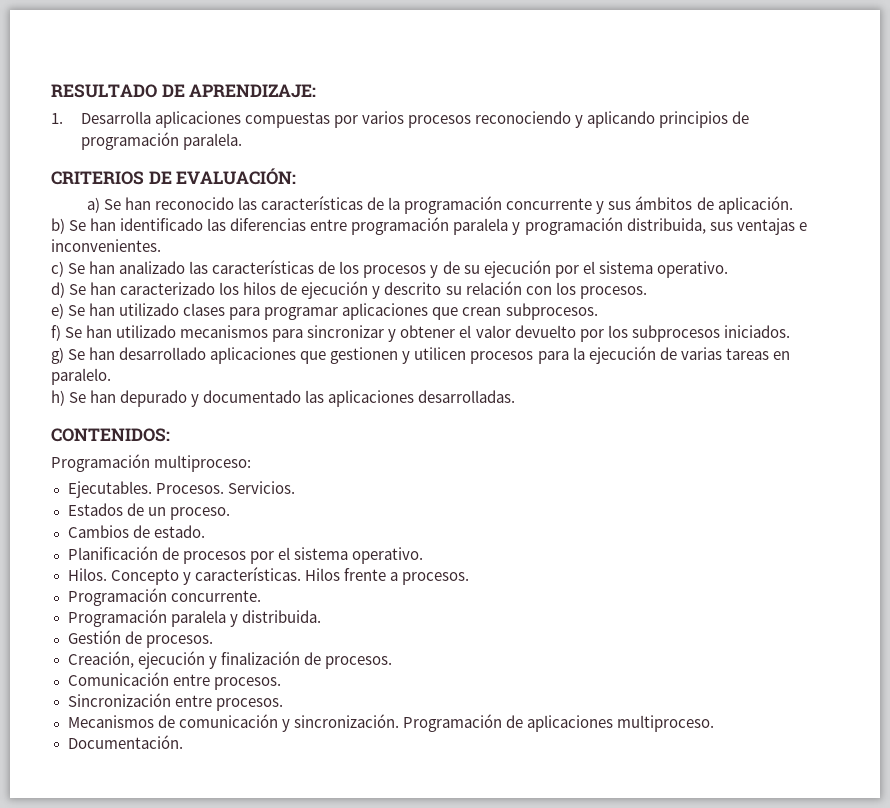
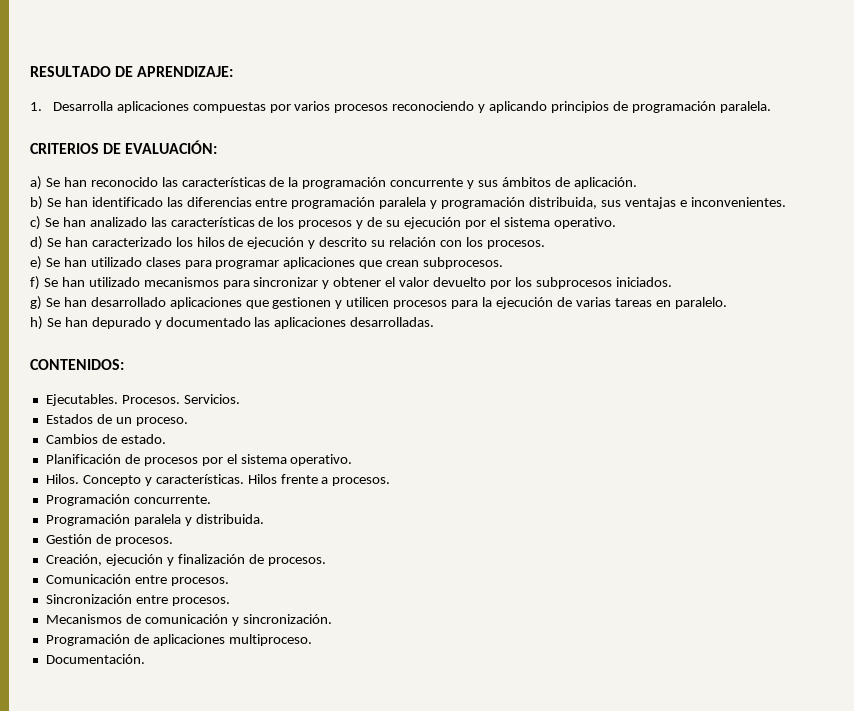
[51,454,252,472] // Programación multiproceso: -> (124, 364) none
(399, 721) none -> (332, 619) //

